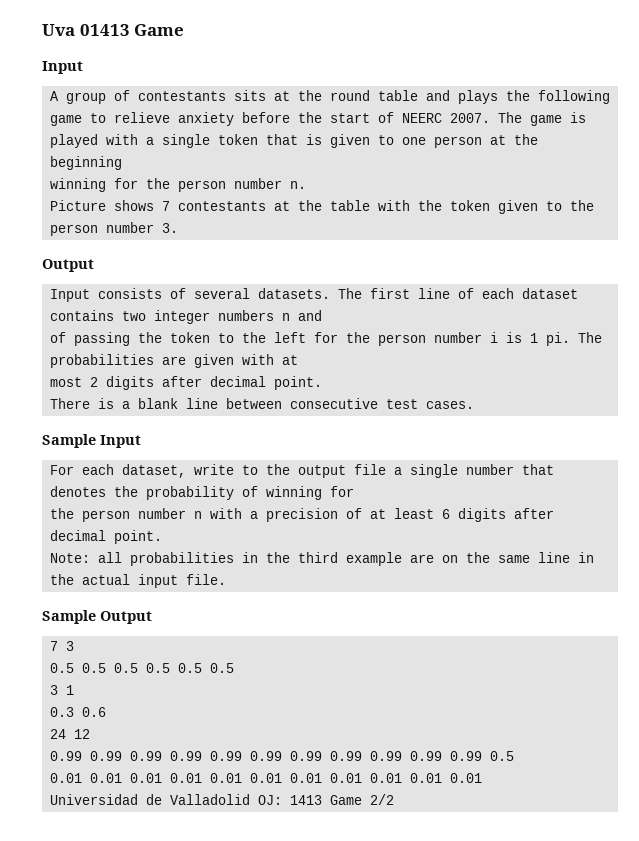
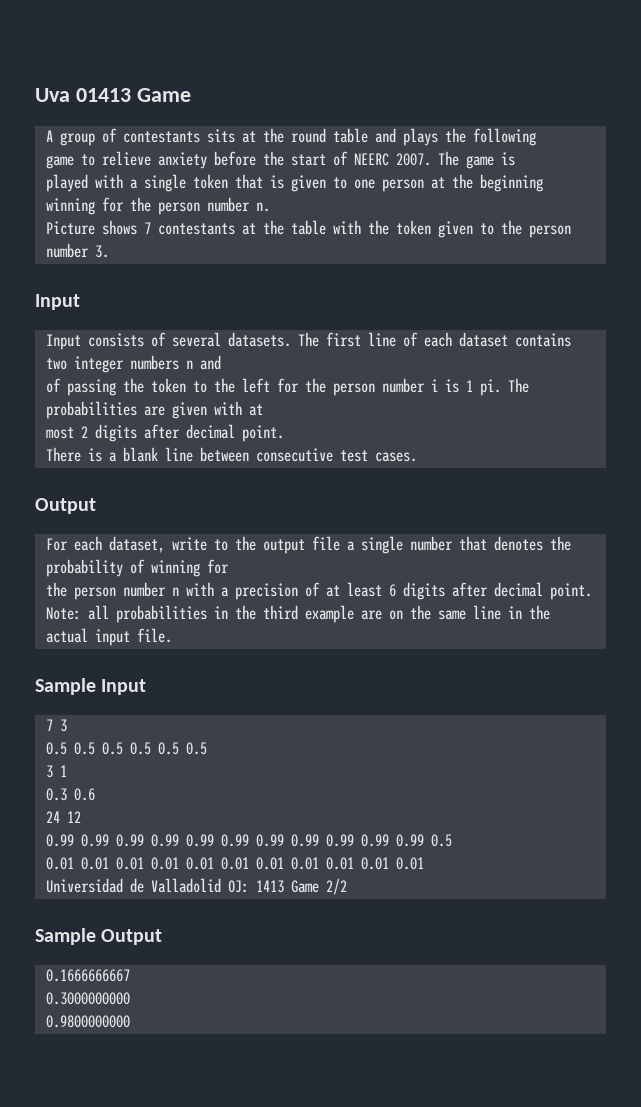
[42,61,83,74] // Input -> (191, 95) none
[42,259,94,272] Output -> [35,294,80,310] Input
[42,434,141,448] Sample Input -> [35,498,96,514] Output
[100,611,152,624] Output -> [101,679,147,695] Input
(394, 799) none -> [35,928,163,945] [45,969,130,982] [45,992,130,1005] [45,1015,130,1028] // Sample Output // 0.1666666667 // 0.3000000000 // 0.9800000000

